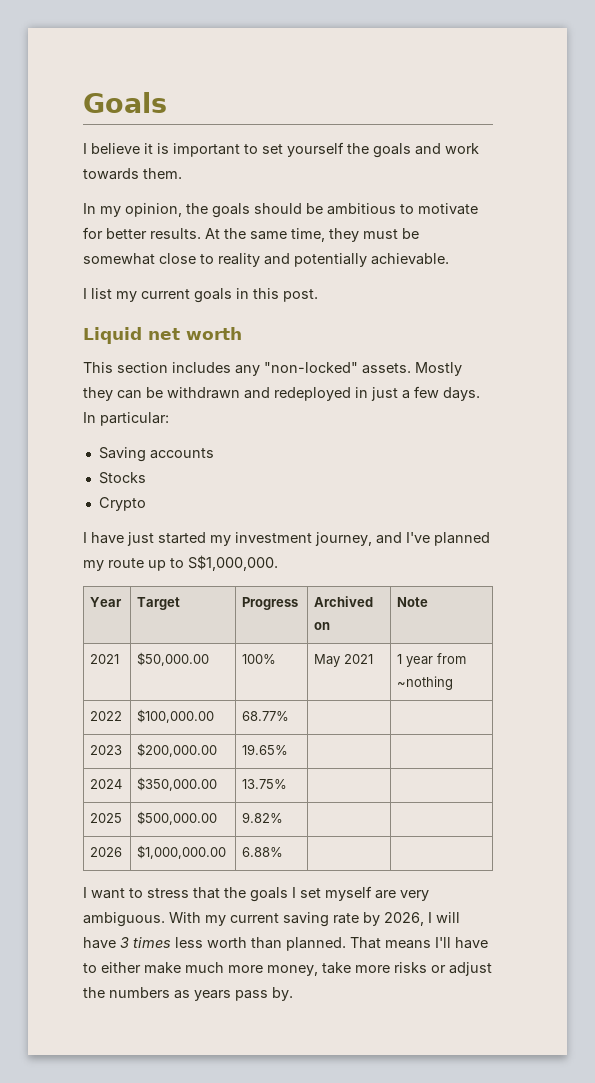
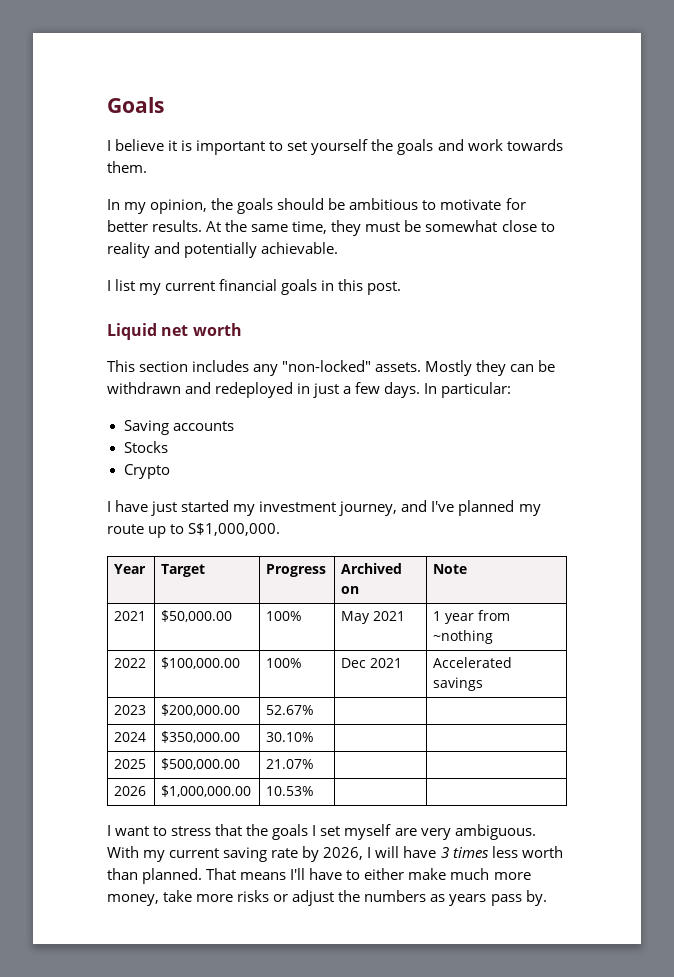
(190, 294) none -> [219,279,278,291] financial
[242,711,290,721] 68.77% | | -> [266,658,303,668] [341,658,403,668] [433,657,513,668] [433,677,484,691] 100% | Dec 2021 | Accelerated savings
[242,744,289,755] 19.65% -> [266,705,315,715] 52.67%
[242,779,288,789] 13.75% -> [266,732,315,742] 30.10%
[242,812,284,823] 9.82% -> [266,759,315,769] 21.07%
[242,847,284,857] 6.88% -> [266,786,315,796] 10.53%

